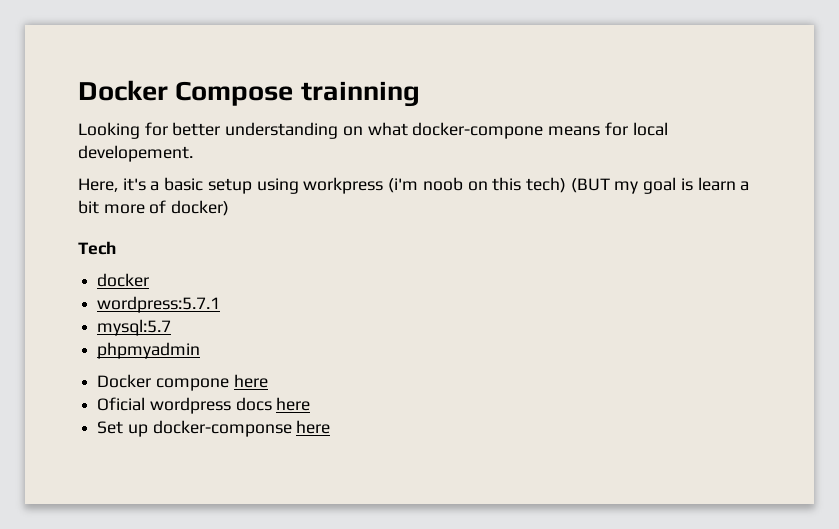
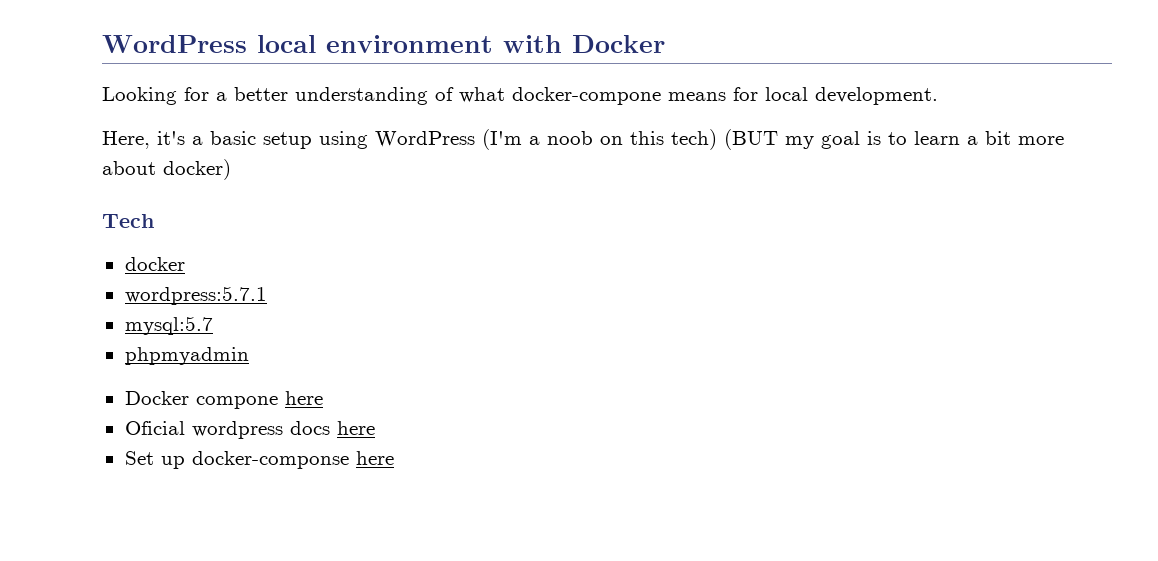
[78,80,420,107] Docker Compose trainning -> [102,35,665,53] WordPress local environment with Docker
(168, 129) none -> [216,92,227,101] a
[342,126,363,136] on -> [435,87,454,101] of
[78,145,193,162] developement. -> [815,87,938,105] development.
[303,177,419,194] workpress (i'm -> [375,129,540,150] WordPress (I'm a
(693, 184) none -> [888,132,907,145] to
[149,200,167,214] of -> [102,161,156,175] about

